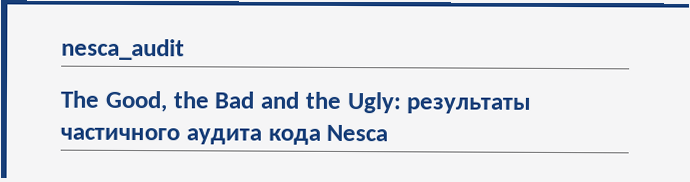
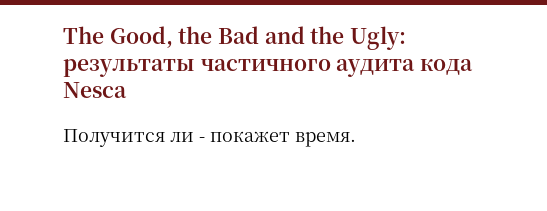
[61,38,185,61] nesca_audit // -> (63, 35) none
(389, 133) none -> [63,129,356,147] // Получится ли - покажет время.

